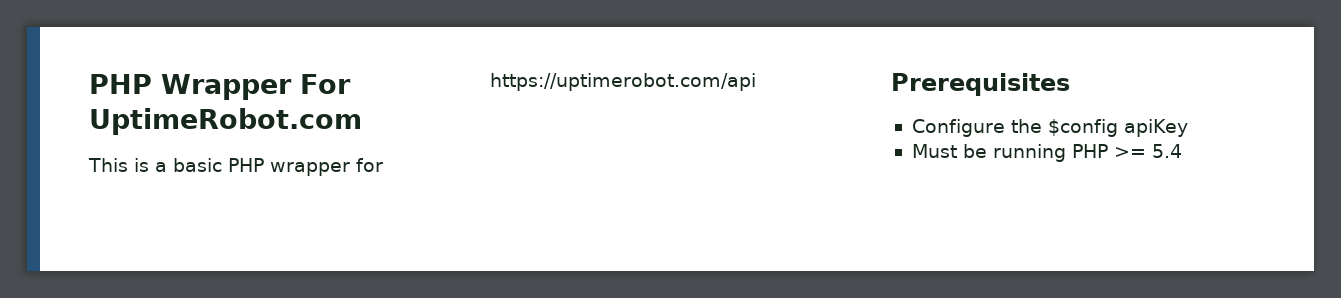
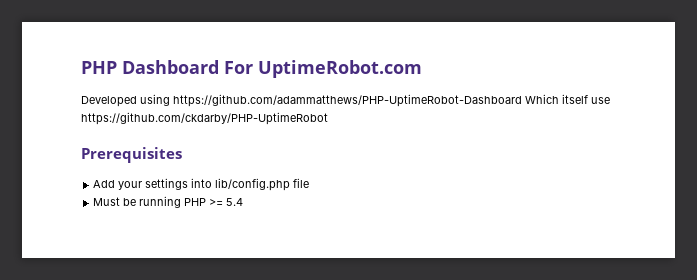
[89,74,292,100] PHP Wrapper -> [81,60,219,74] PHP Dashboard
[88,158,383,176] [490,73,756,91] [891,73,1070,96] [911,119,1188,137] This is a basic PHP wrapper for https://uptimerobot.com/api // Prerequisites // Configure the $config apiKey -> [81,94,610,107] [81,112,328,125] [81,147,182,163] [93,178,310,191] Developed using https://github.com/adammatthews/PHP-UptimeRobot-Dashboard Which itself use https://github.com/ckdarby/PHP-UptimeRobot // Prerequisites // Add your settings into lib/config.php file

